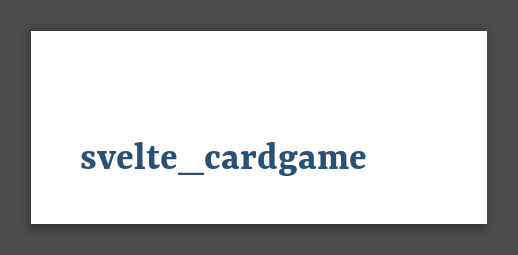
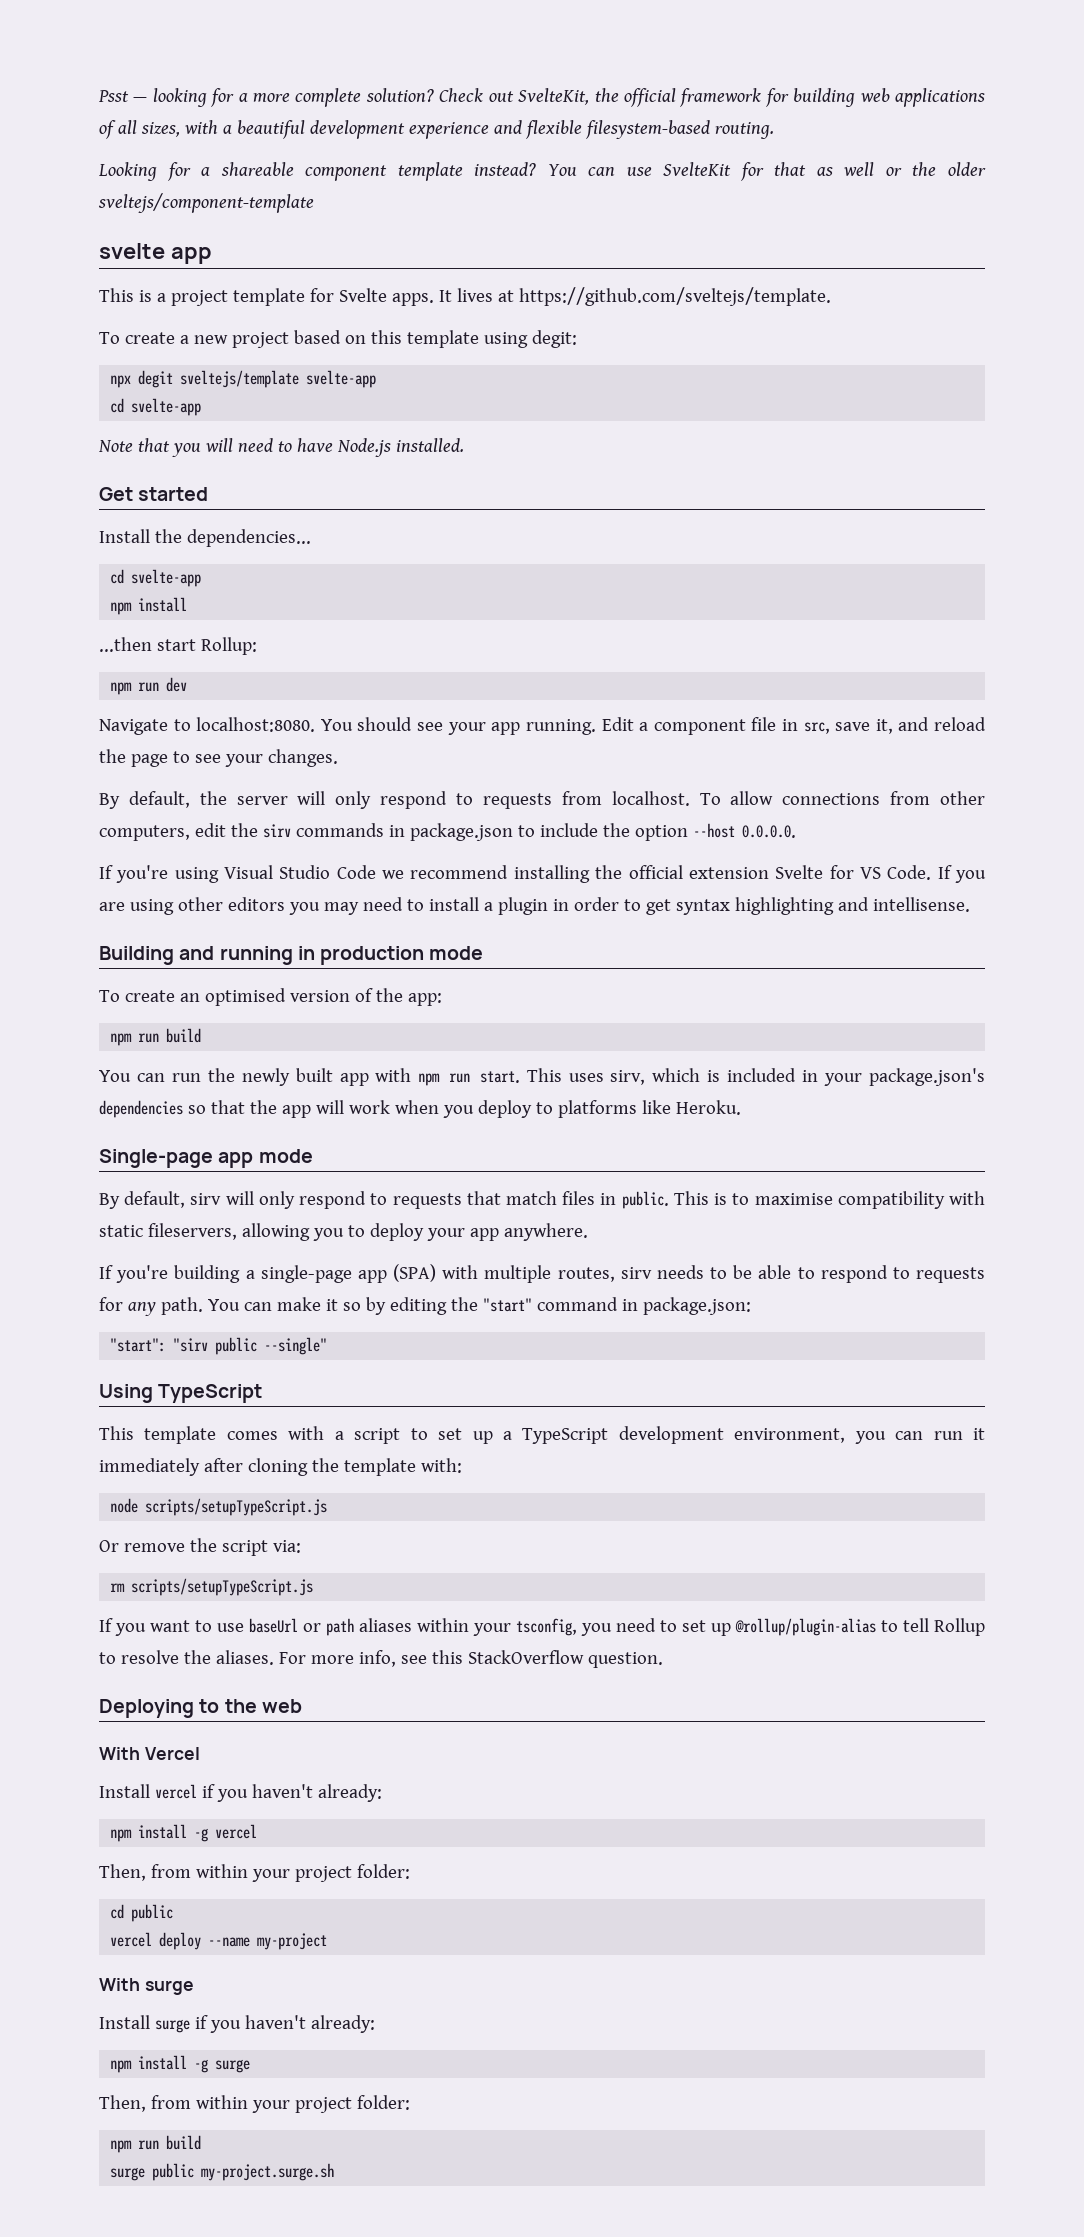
[80,142,367,176] svelte_cardgame -> [98,88,985,107] [99,120,774,139] [98,162,986,181] [98,193,314,213] [99,243,212,264] [99,287,831,306] [99,330,577,348] [110,370,377,388] [110,398,202,416] [98,438,464,457] [99,487,209,501] [99,529,311,547] [110,569,202,587] [110,597,188,615] [99,637,257,655] [110,677,188,695] [99,717,986,735] [99,749,338,767] [99,791,986,809] [99,823,796,841] [99,865,987,883] [99,897,970,915] [99,946,484,965] [99,988,442,1006] [110,1028,202,1046] [99,1068,986,1086] [99,1100,741,1118] [99,1149,313,1168] [99,1191,985,1209] [99,1223,588,1241] [99,1264,985,1283] [99,1297,751,1316] [110,1337,328,1355] [99,1384,263,1403] [99,1426,985,1444] [99,1458,462,1476] [110,1498,328,1516] [99,1538,301,1556] [110,1578,314,1596] [99,1618,985,1636] [99,1650,663,1668] [99,1699,302,1718] [99,1747,200,1760] [99,1784,382,1802] [110,1824,258,1842] [99,1864,410,1882] [110,1904,174,1922] [110,1932,328,1950] [99,1978,194,1995] [99,2015,375,2033] [110,2055,251,2073] [99,2095,410,2113] [110,2135,202,2153] [110,2163,335,2181] Psst — looking for a more complete solution? Check out SvelteKit, the official framework for building web applications of all sizes, with a beautiful development experience and flexible filesystem-based routing. // Looking for a shareable component template instead? You can use SvelteKit for that as well or the older sveltejs/component-template // svelte app // This is a project template for Svelte apps. It lives at https://github.com/sveltejs/template. // To create a new project based on this template using degit: // npx degit sveltejs/template svelte-app // cd svelte-app // Note that you will need to have Node.js installed. // Get started // Install the dependencies... // cd svelte-app // npm install // ...then start Rollup: // npm run dev // Navigate to localhost:8080. You should see your app running. Edit a component file in src, save it, and reload the page to see your changes. // By default, the server will only respond to requests from localhost. To allow connections from other computers, edit the sirv commands in package.json to include the option --host 0.0.0.0. // If you're using Visual Studio Code we recommend installing the official extension Svelte for VS Code. If you are using other editors you may need to install a plugin in order to get syntax highlighting and intellisense. // Building and running in production mode // To create an optimised version of the app: // npm run build // You can run the newly built app with npm run start. This uses sirv, which is included in your package.json's dependencies so that the app will work when you deploy to platforms like Heroku. // Single-page app mode // By default, sirv will only respond to requests that match files in public. This is to maximise compatibility with static fileservers, allowing you to deploy your app anywhere. // If you're building a single-page app (SPA) with multiple routes, sirv needs to be able to respond to requests for any path. You can make it so by editing the "start" command in package.json: // "start": "sirv public --single" // Using TypeScript // This template comes with a script to set up a TypeScript development environment, you can run it immediately after cloning the template with: // node scripts/setupTypeScript.js // Or remove the script via: // rm scripts/setupTypeScript.js // If you want to use baseUrl or path aliases within your tsconfig, you need to set up @rollup/plugin-alias to tell Rollup to resolve the aliases. For more info, see this StackOverflow question. // Deploying to the web // With Vercel // Install vercel if you haven't already: // npm install -g vercel // Then, from within your project folder: // cd public // vercel deploy --name my-project // With surge // Install surge if you haven't already: // npm install -g surge // Then, from within your project folder: // npm run build // surge public my-project.surge.sh

